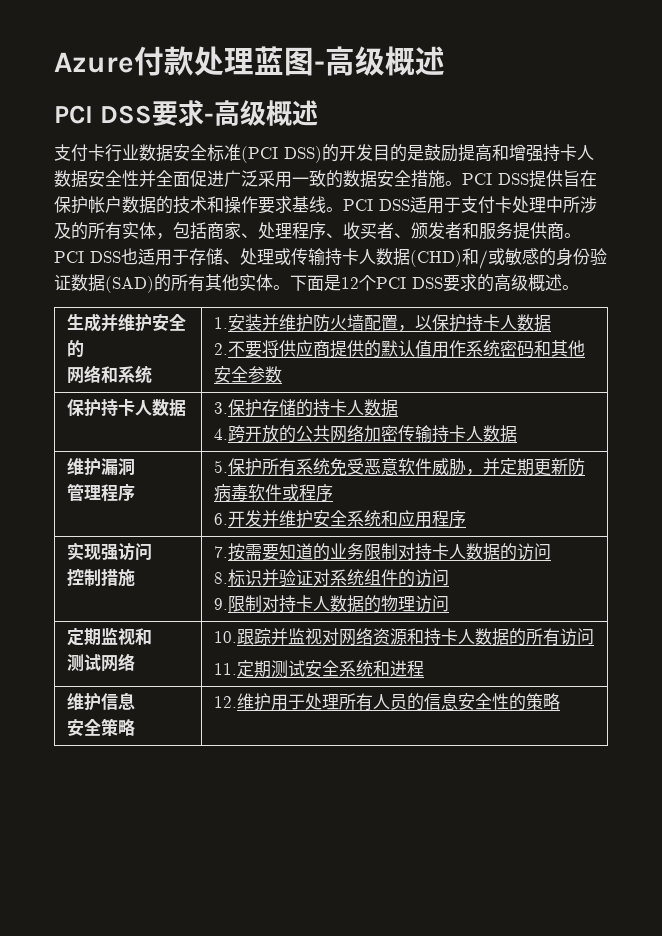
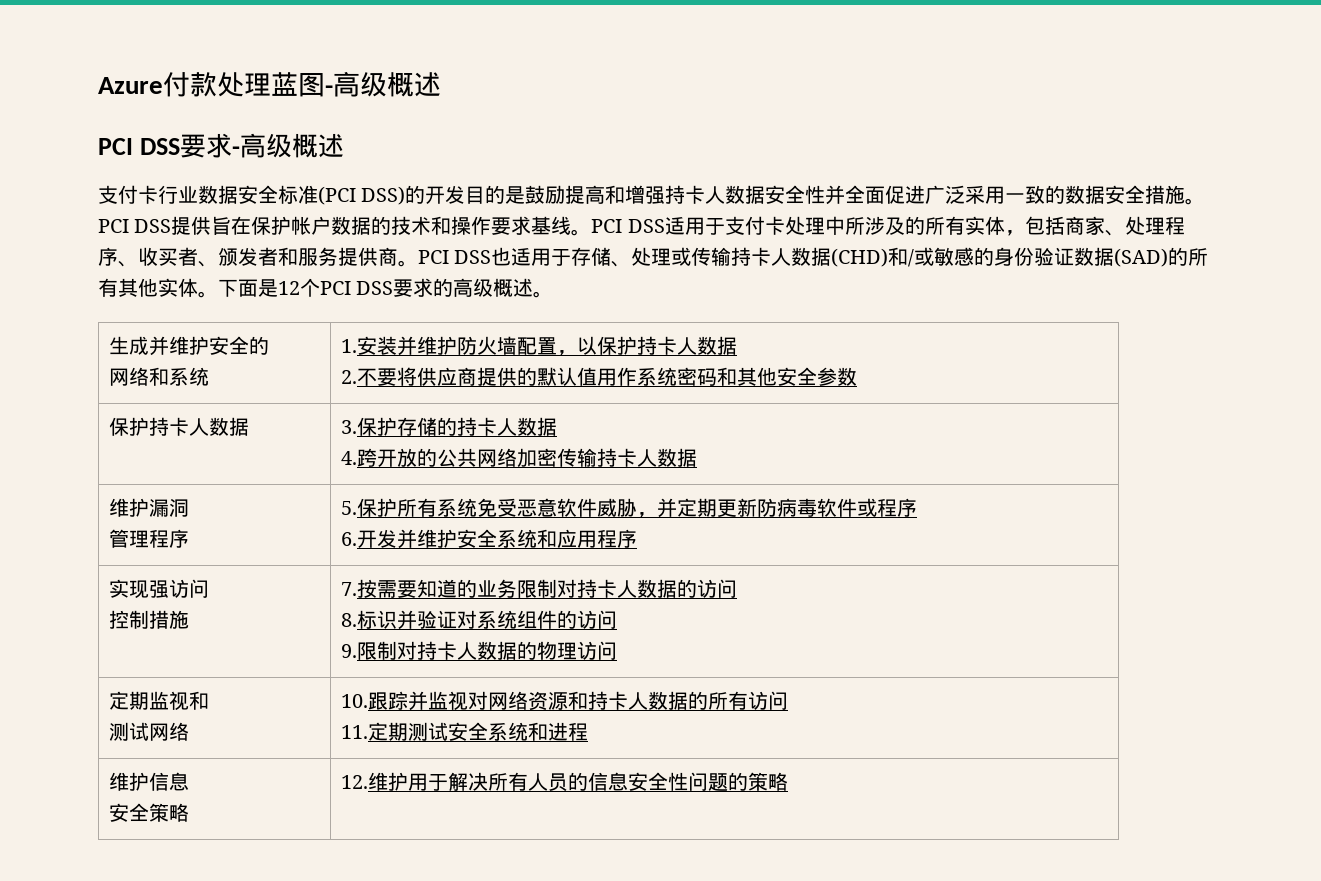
[304,693,339,710] 处理 -> [448,772,489,791] 解决
(509, 701) none -> [688,772,729,791] 问题

